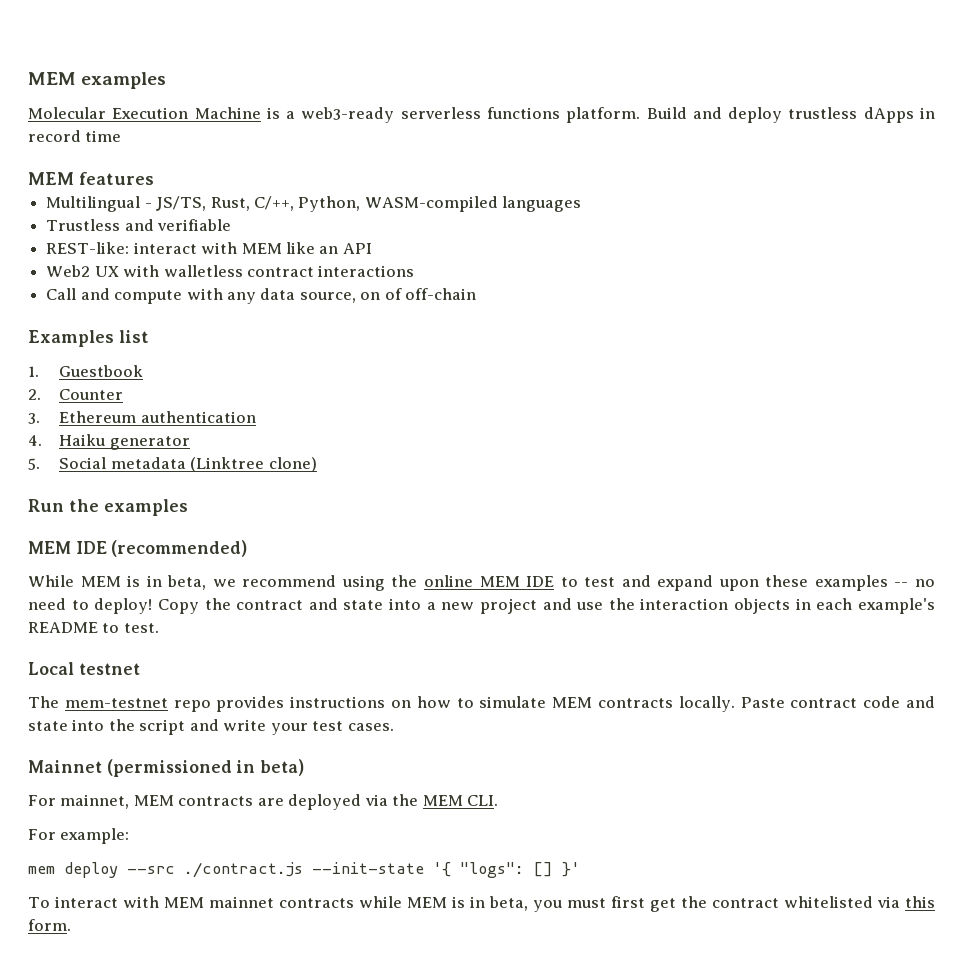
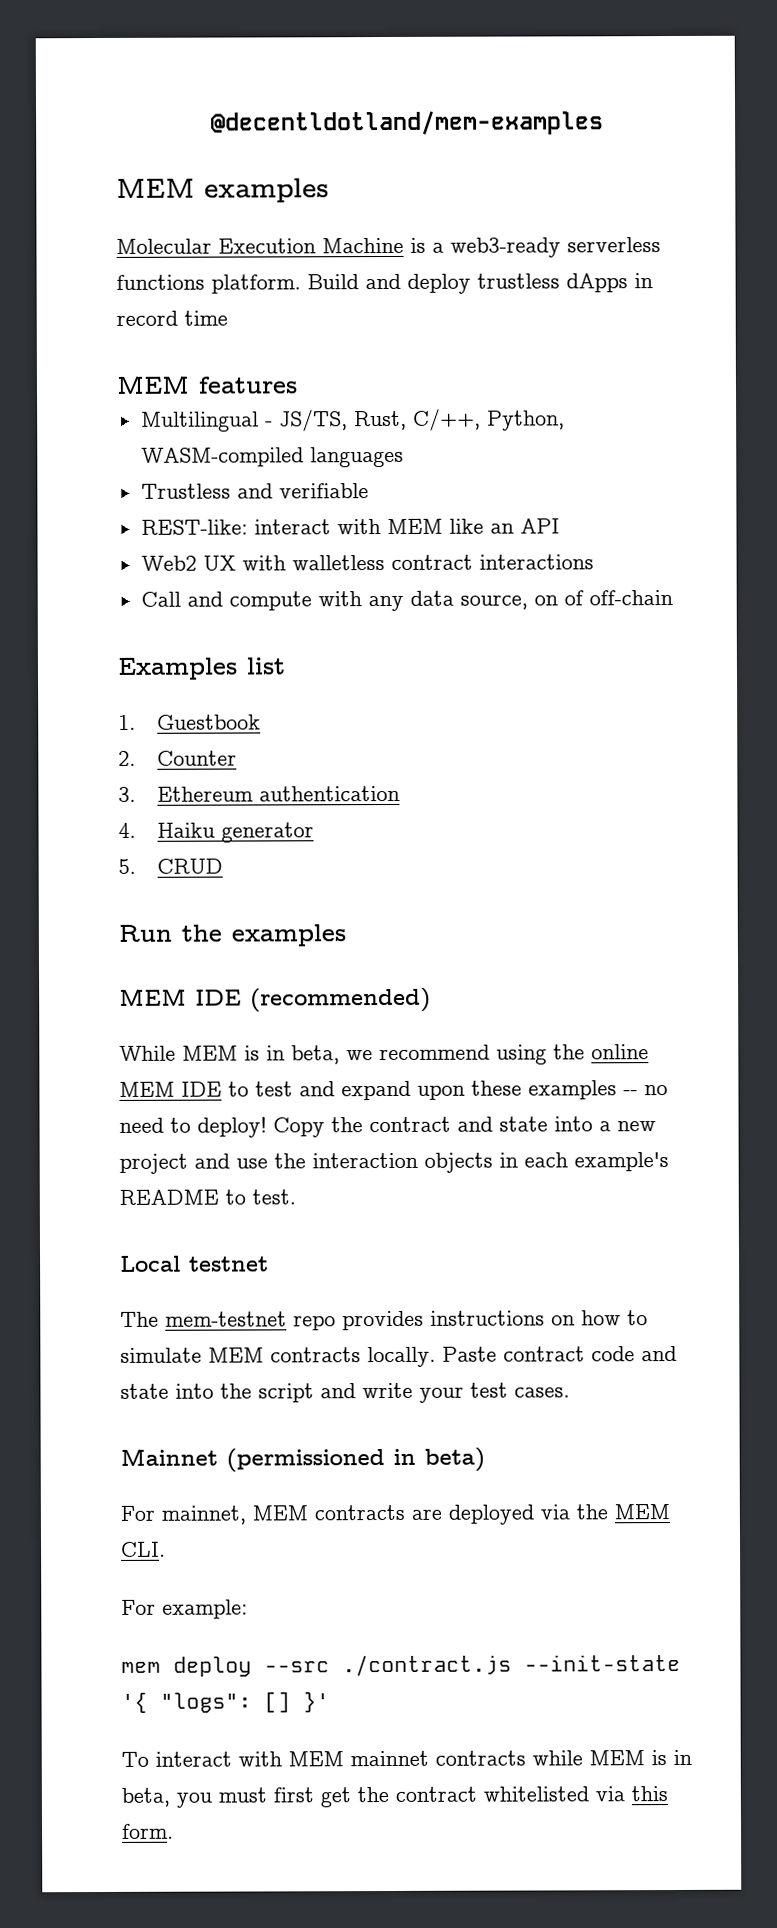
(28, 78) none -> [211,110,604,136] @decentldotland/mem-examples //
[59,457,317,472] Social metadata (Linktree clone) -> [156,858,223,874] CRUD

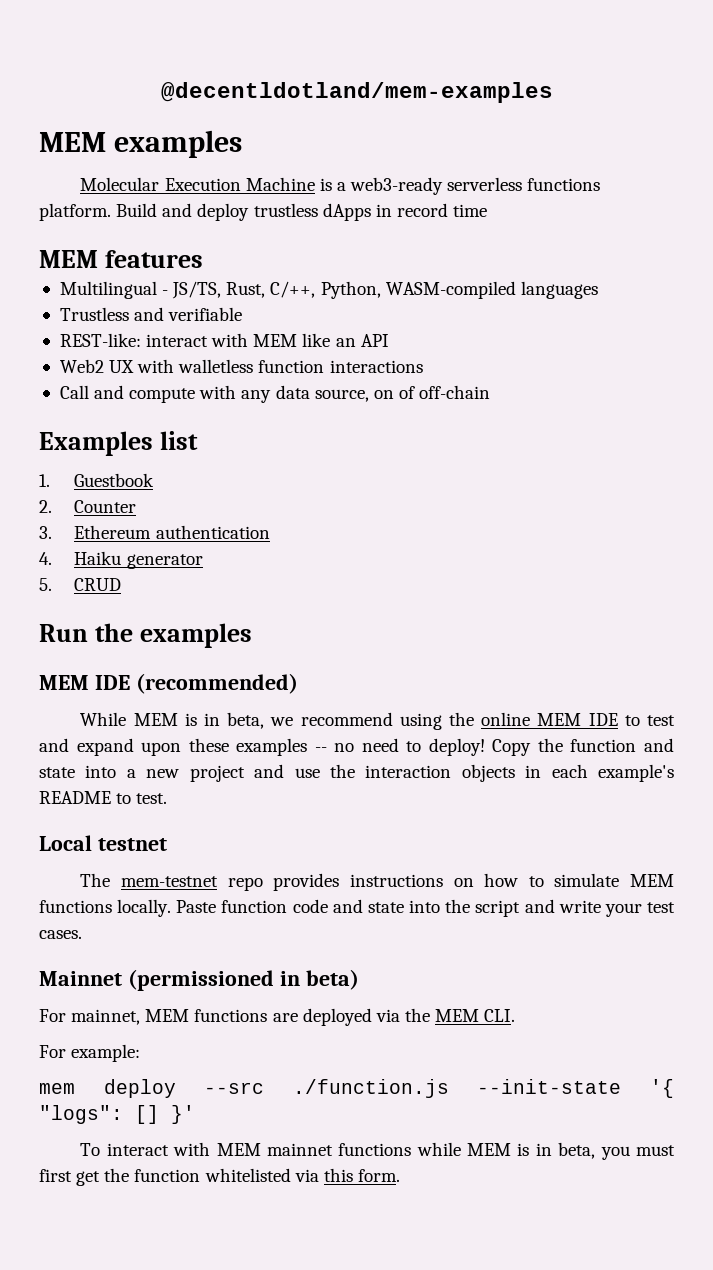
[390,554,473,570] contract -> [258,360,325,373] function
[369,1116,451,1133] contract -> [570,739,637,752] function
[270,1347,361,1363] contracts -> [39,900,112,913] functions
[503,1346,585,1362] contract -> [221,900,288,913] function
[314,1504,405,1521] contracts -> [194,1009,268,1022] functions
[342,1654,512,1677] ./contract.js -> [292,1079,449,1098] ./function.js
[435,1750,526,1766] contracts -> [338,1143,412,1156] functions
[395,1786,477,1802] contract -> [134,1169,201,1182] function

